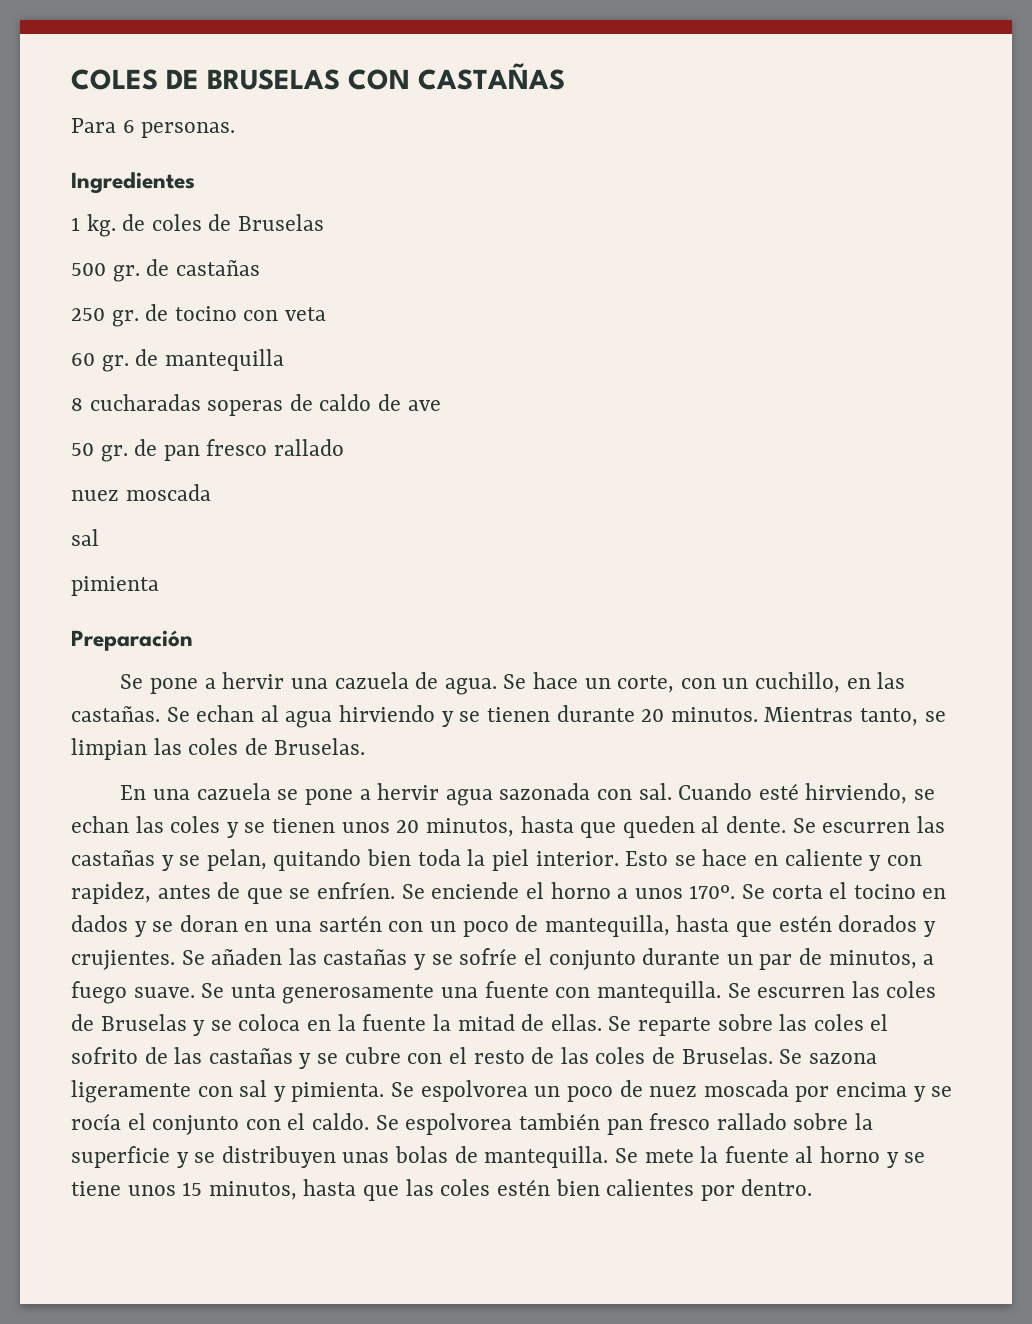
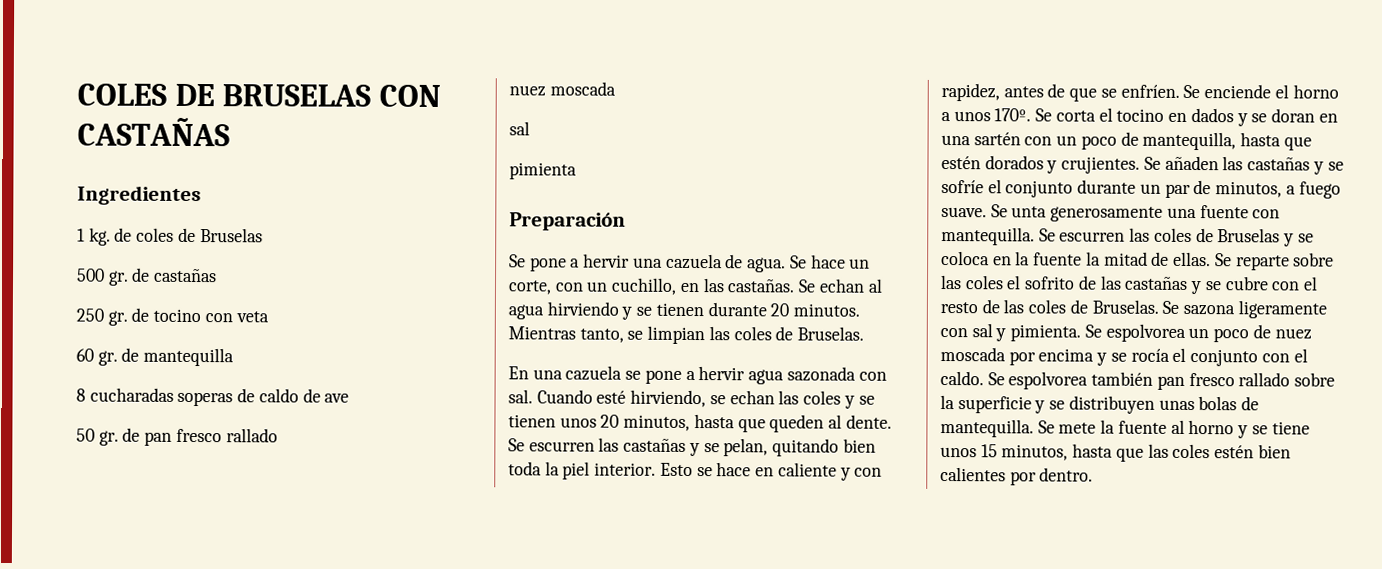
[71,118,236,138] // Para 6 personas. -> (230, 132) none

